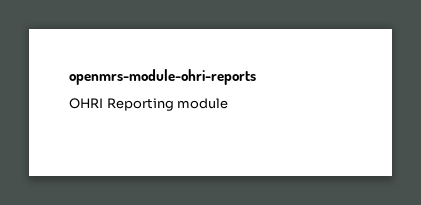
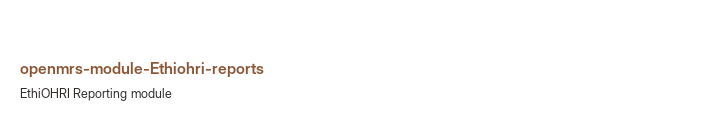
[69,69,256,85] [69,98,103,109] openmrs-module-ohri-reports // OHRI -> [20,62,264,78] [20,88,70,98] openmrs-module-Ethiohri-reports // EthiOHRI

